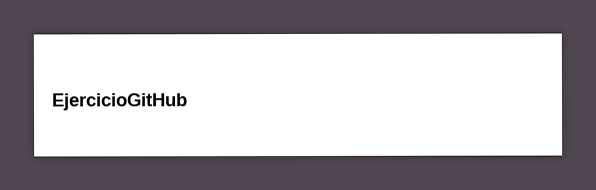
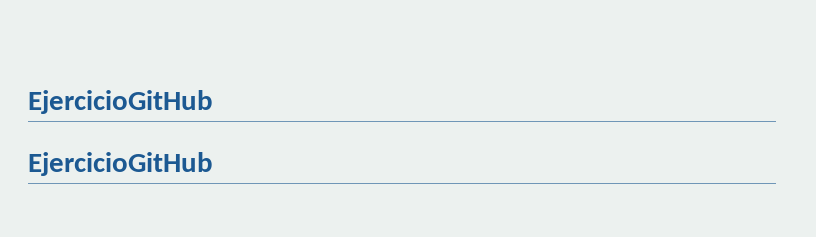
[51,93,188,111] EjercicioGitHub -> [28,90,213,114] [28,152,213,176] EjercicioGitHub // EjercicioGitHub

